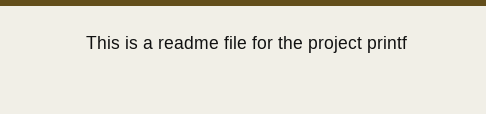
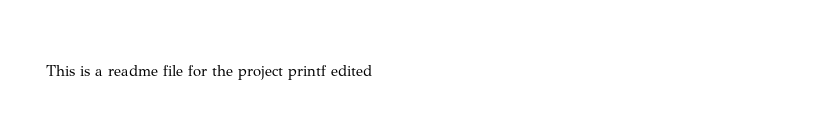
(407, 44) none -> [331,65,372,76] edited

